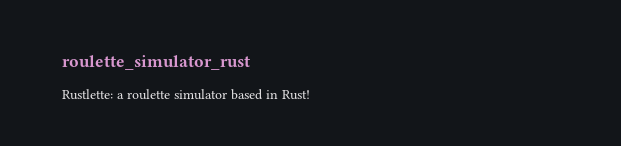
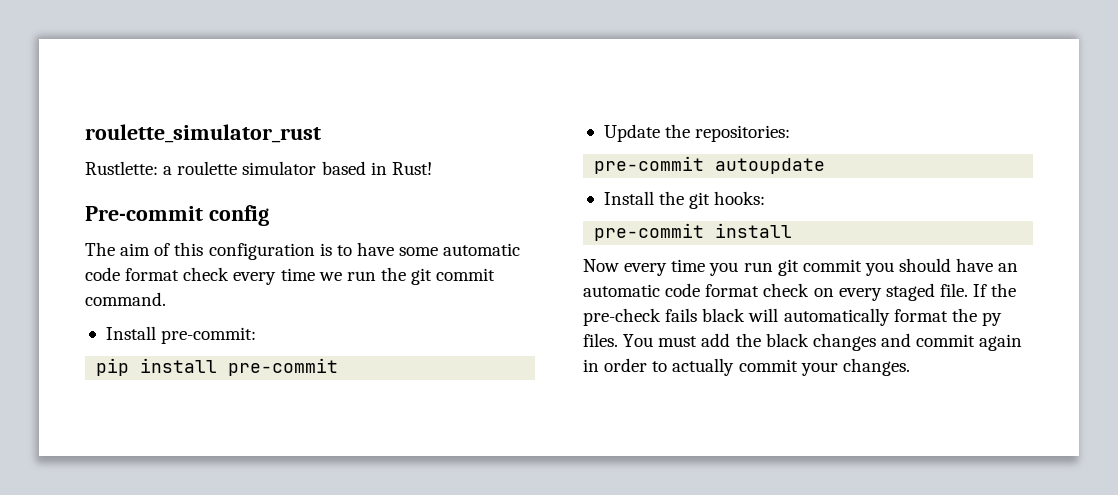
(310, 95) none -> [85,205,269,226] [85,242,521,260] [85,267,496,285] [85,292,166,306] [105,326,257,344] [96,358,339,376] [603,124,791,142] [594,156,826,174] [603,191,766,209] [594,223,793,241] [583,258,1019,276] [583,283,1017,301] [583,308,1002,326] [583,333,1023,351] [583,358,910,376] // Pre-commit config // The aim of this configuration is to have some automatic code format check every time we run the git commit command. // Install pre-commit: // pip install pre-commit // Update the repositories: // pre-commit autoupdate // Install the git hooks: // pre-commit install // Now every time you run git commit you should have an automatic code format check on every staged file. If the pre-check fails black will automatically format the py files. You must add the black changes and commit again in order to actually commit your changes.

